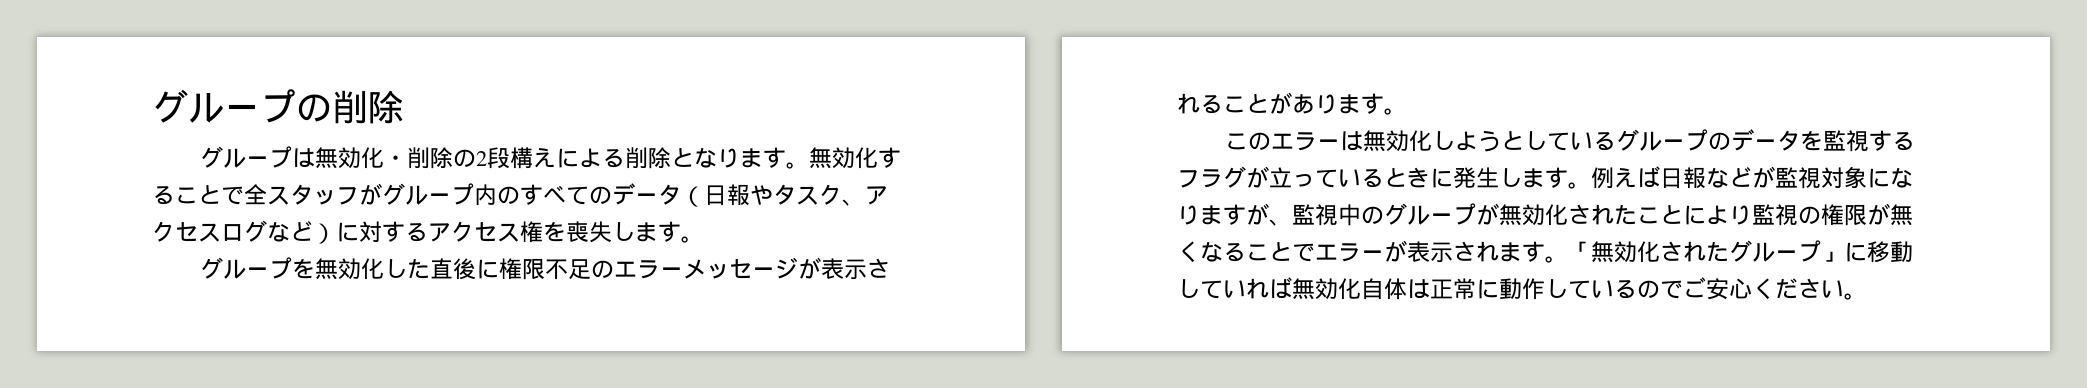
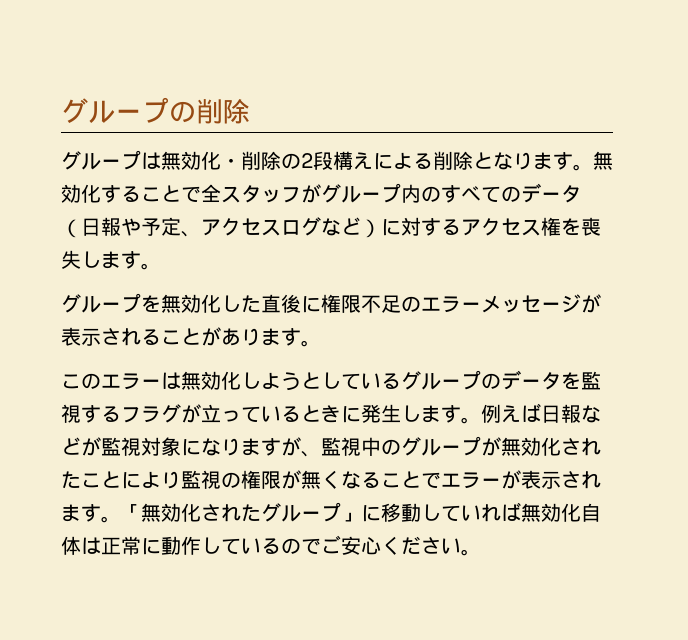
[773,184,842,205] タスク -> [141,217,181,236] 予定

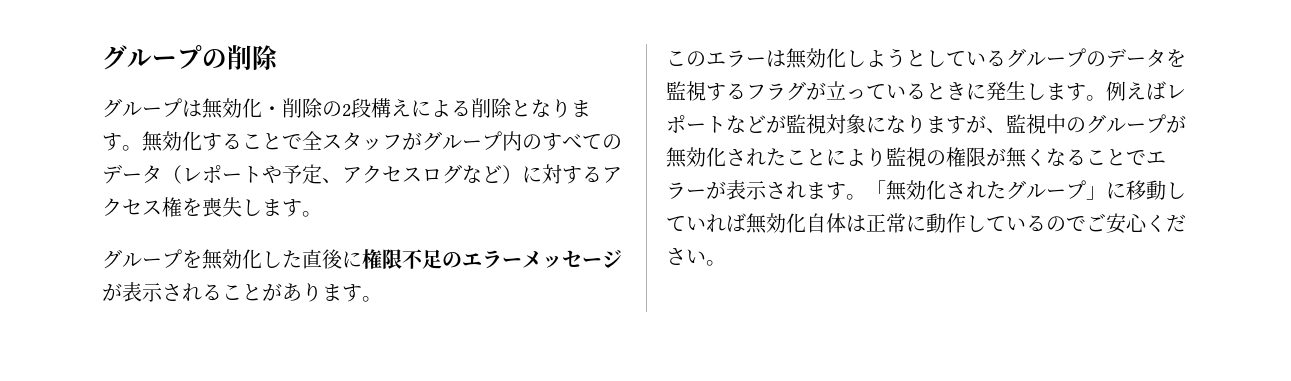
[81,217,121,236] 日報 -> [182,165,262,183] レポート
[541,404,581,423] 日報 -> [1166,85,1186,99] [666,115,726,133] レポート

